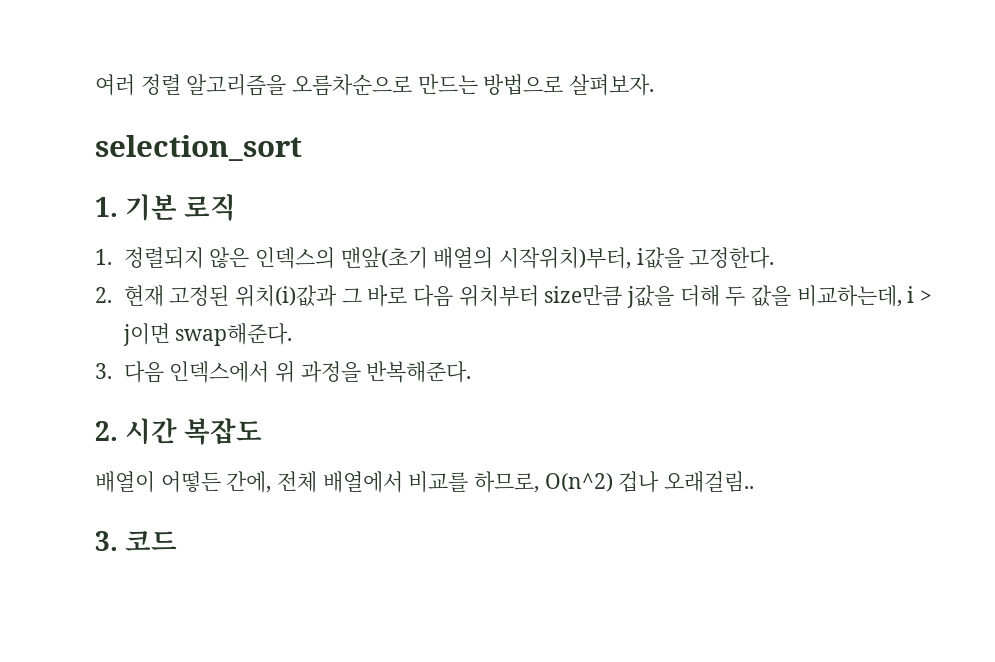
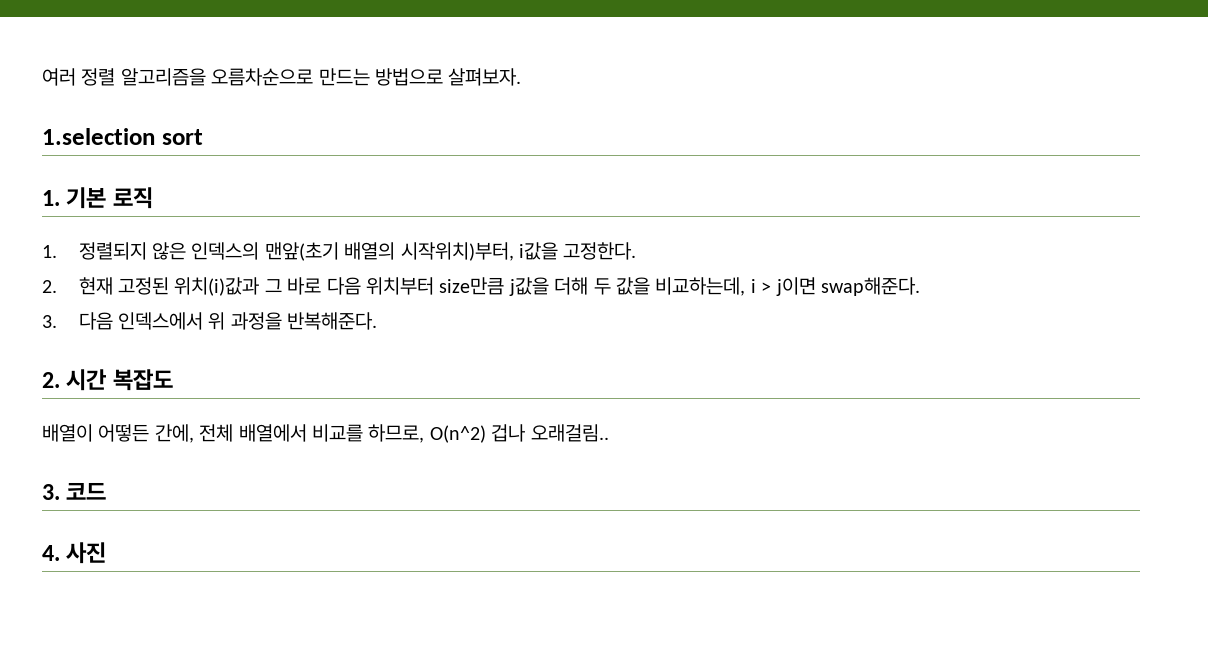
[95,135,302,161] selection_sort -> [42,128,203,145] 1.selection sort
(178, 541) none -> [42,542,107,564] // 4. 사진

